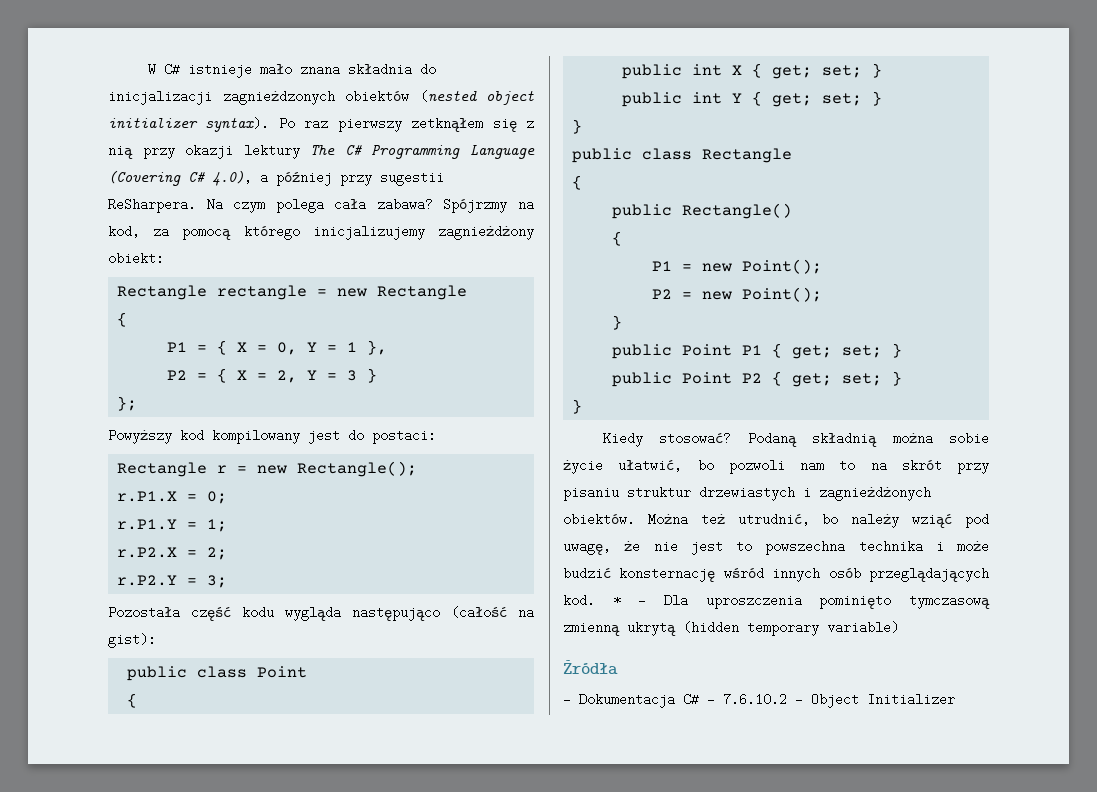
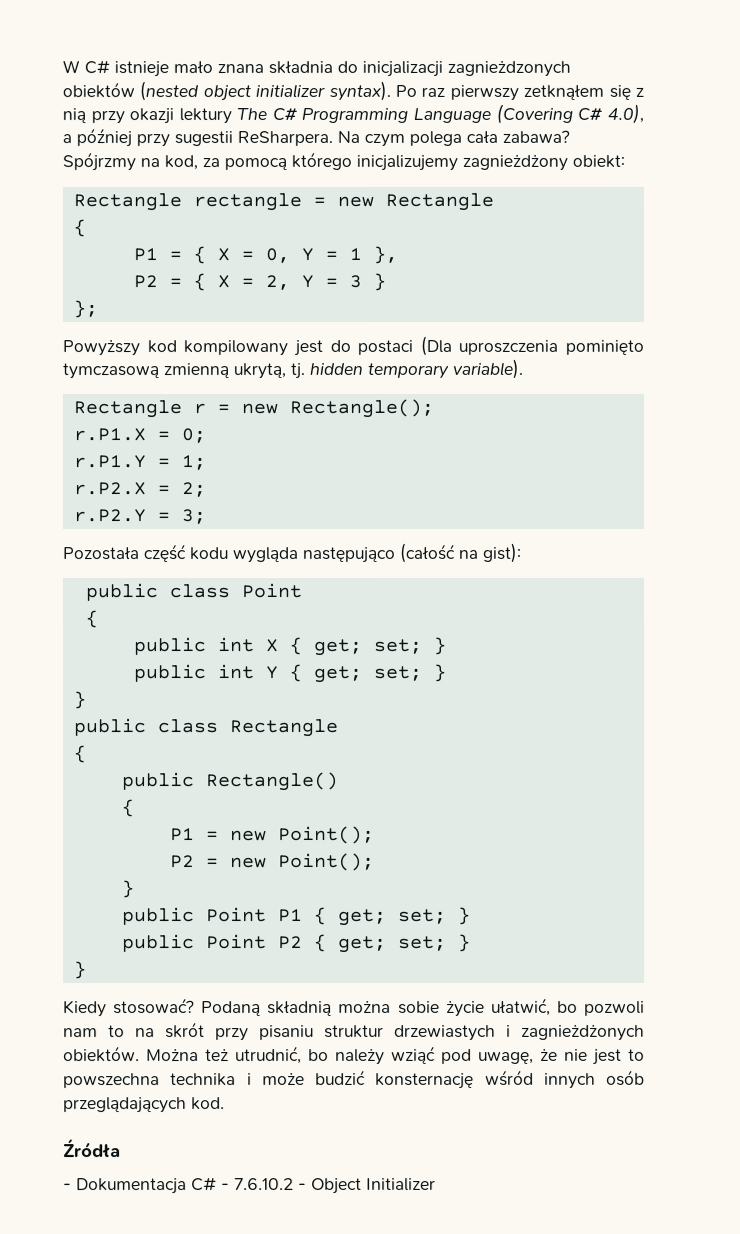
[372,429,436,444] postaci: -> [357,335,644,356] [62,358,523,380] postaci (Dla uproszczenia pominięto tymczasową zmienną ukrytą, tj. hidden temporary variable).
[612,594,990,609] [563,621,899,636] * – Dla uproszczenia pominięto tymczasową zmienną ukrytą (hidden temporary variable) -> (225, 1104) none

